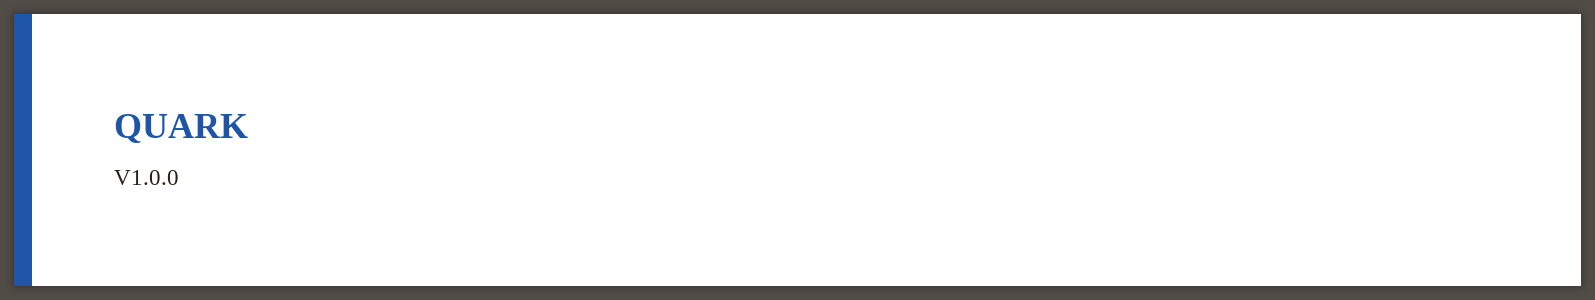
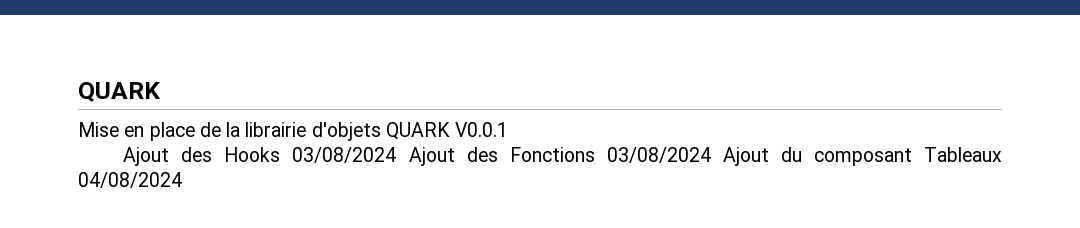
[114,170,179,185] V1.0.0 -> [78,122,509,141] [123,147,1003,166] [78,172,182,188] Mise en place de la librairie d'objets QUARK V0.0.1 // Ajout des Hooks 03/08/2024 Ajout des Fonctions 03/08/2024 Ajout du composant Tableaux 04/08/2024

